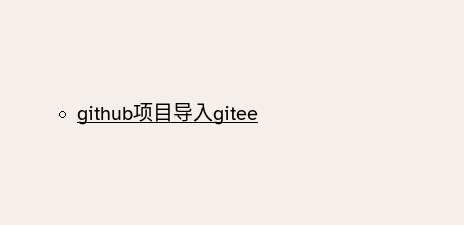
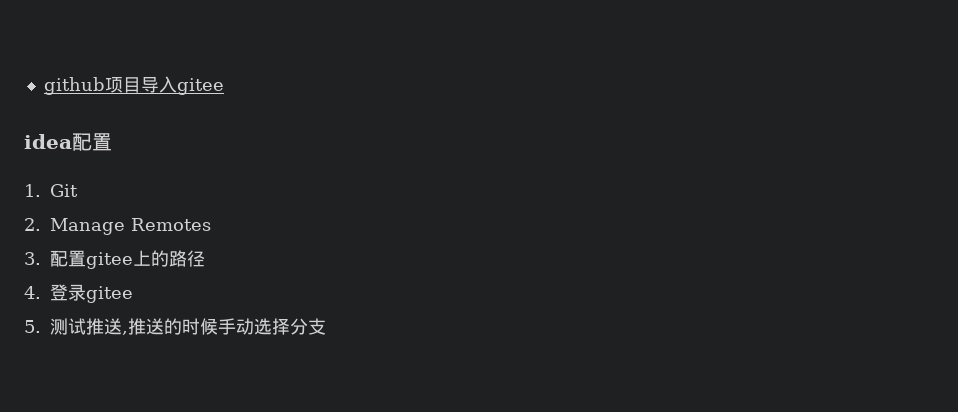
(258, 115) none -> [24,133,112,151] [24,184,78,197] [24,218,211,235] [24,250,205,269] [24,284,133,303] [24,318,326,335] // idea配置 // 1. Git // 2. Manage Remotes // 3.配置gitee上的路径 // 4.登录gitee // 5.测试推送,推送的时候手动选择分支

